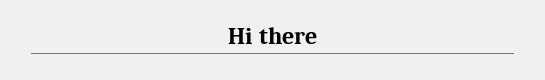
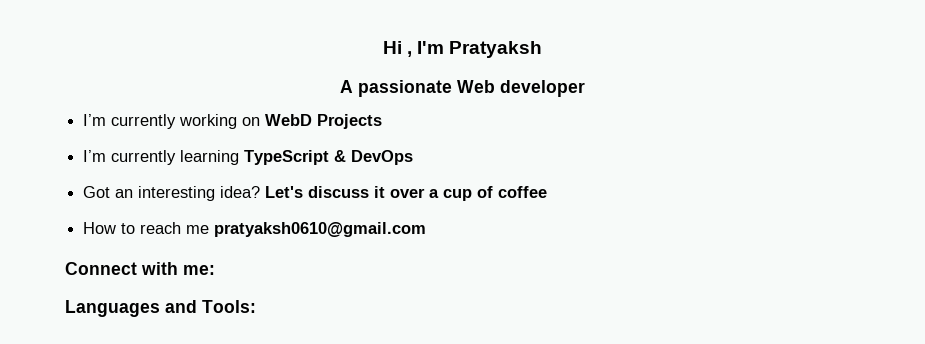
[258,27,317,44] there -> [406,41,543,58] [340,80,585,97] [83,114,383,129] [83,150,414,165] [83,186,548,201] [83,222,427,237] [65,262,215,275] [65,300,256,317] , I'm Pratyaksh // A passionate Web developer // I’m currently working on WebD Projects // I’m currently learning TypeScript & DevOps // Got an interesting idea? Let's discuss it over a cup of coffee // How to reach me pratyaksh0610@gmail.com // Connect with me: // Languages and Tools:

